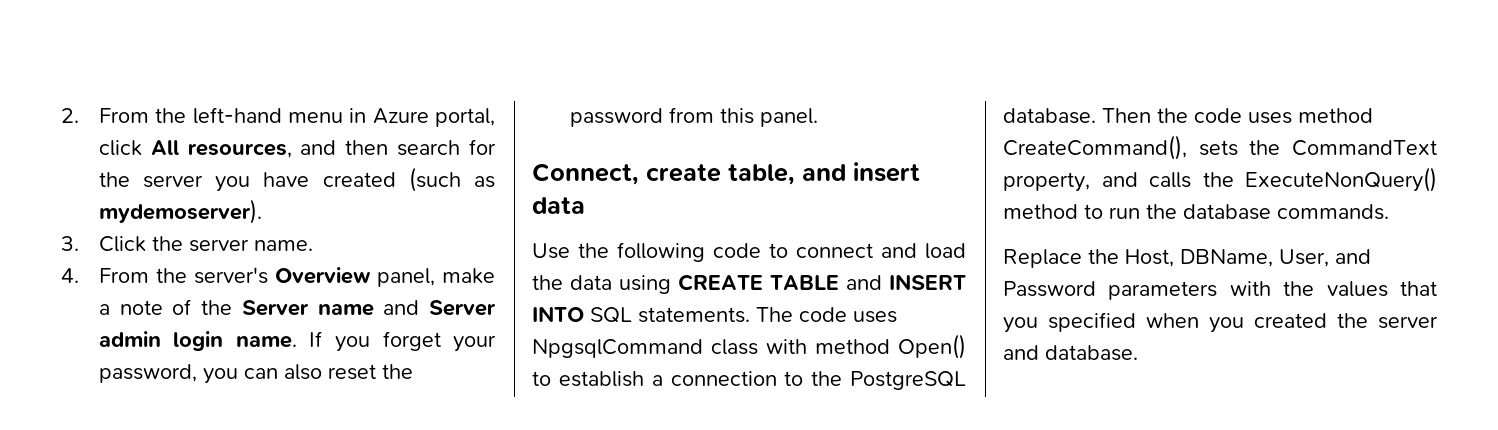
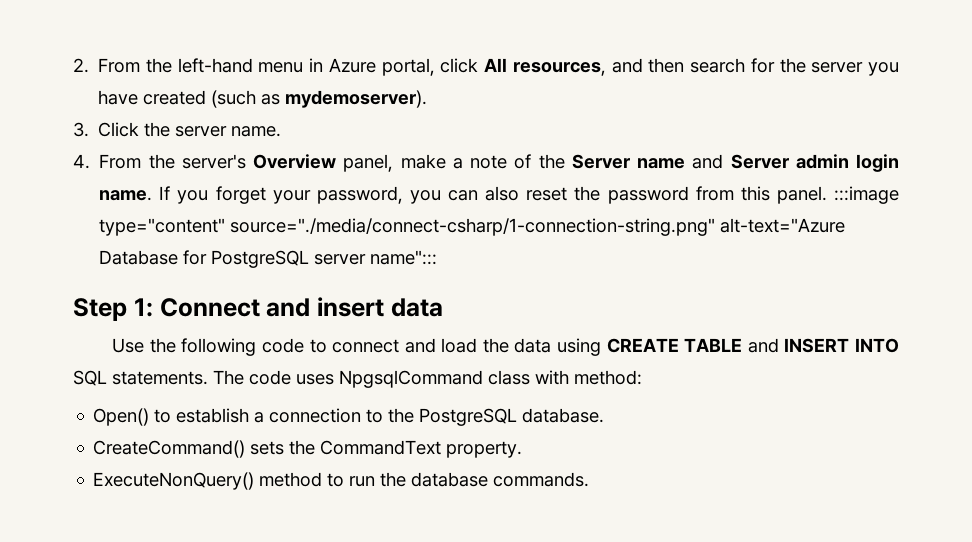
[532,163,795,185] // Connect, create table, -> [834,186,900,204] [99,218,846,236] [99,250,438,268] [73,298,260,321] :::image type="content" source="./media/connect-csharp/1-connection-string.png" alt-text="Azure Database for PostgreSQL server name"::: // Step 1: Connect
[815,339,890,354] method -> [574,370,642,385] method: //
[1102,108,1373,124] [1003,135,1437,160] [1003,172,1234,192] Then the code uses method CreateCommand(), sets the CommandText property, and calls the -> [93,440,523,458] // CreateCommand() sets the CommandText property. //
[1003,249,1371,268] [1003,281,1437,300] [1003,312,1438,333] [1003,345,1138,361] // Replace the Host, DBName, User, and Password parameters with the values that you specified when you created the server and database. -> (590, 479) none

